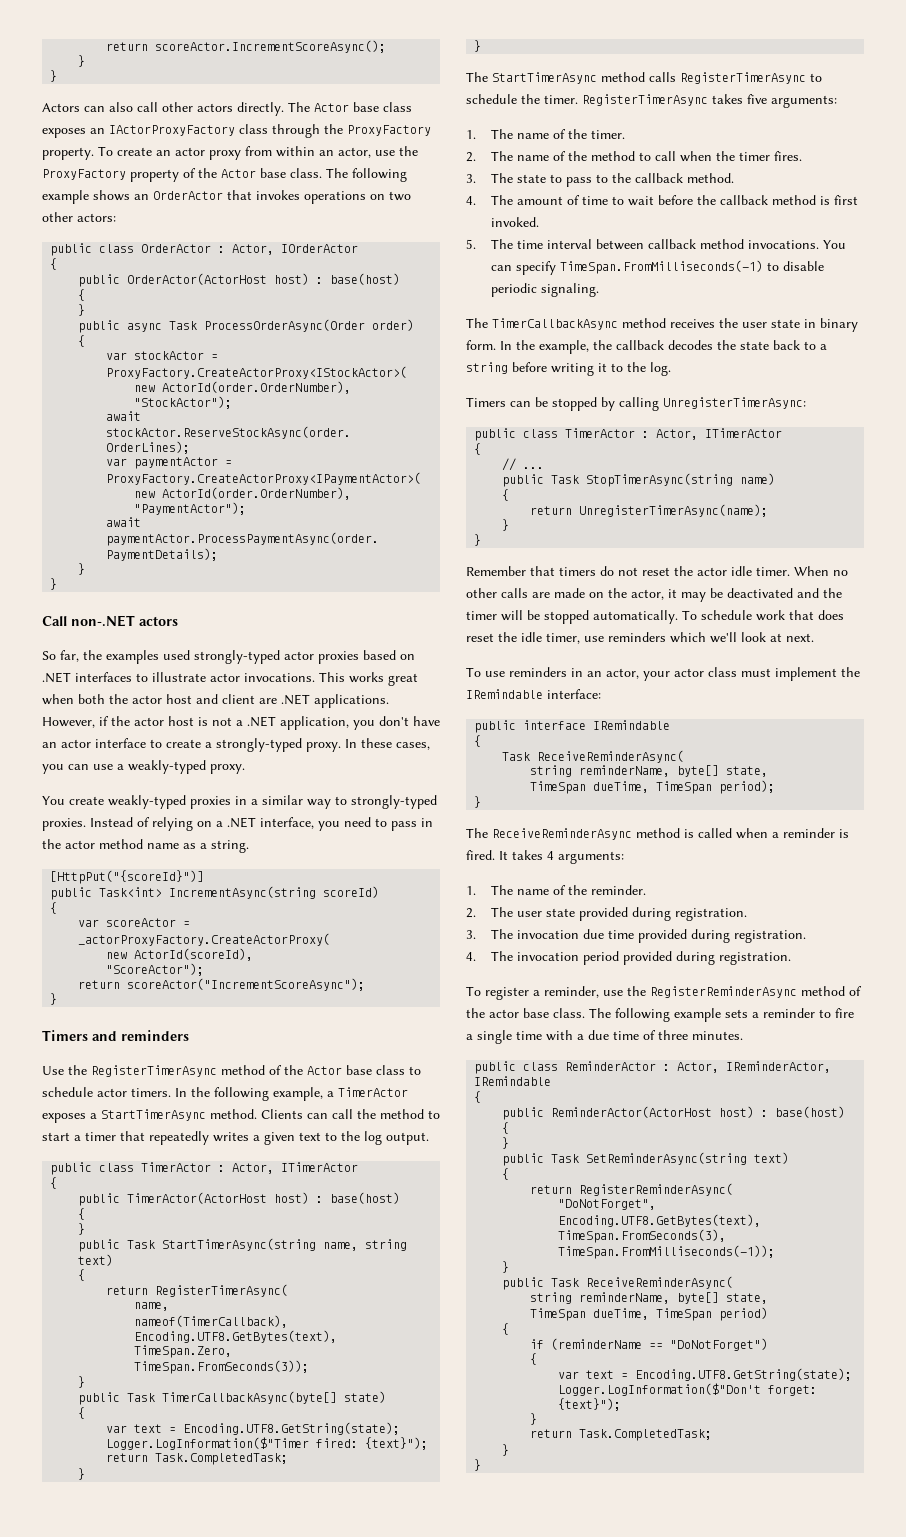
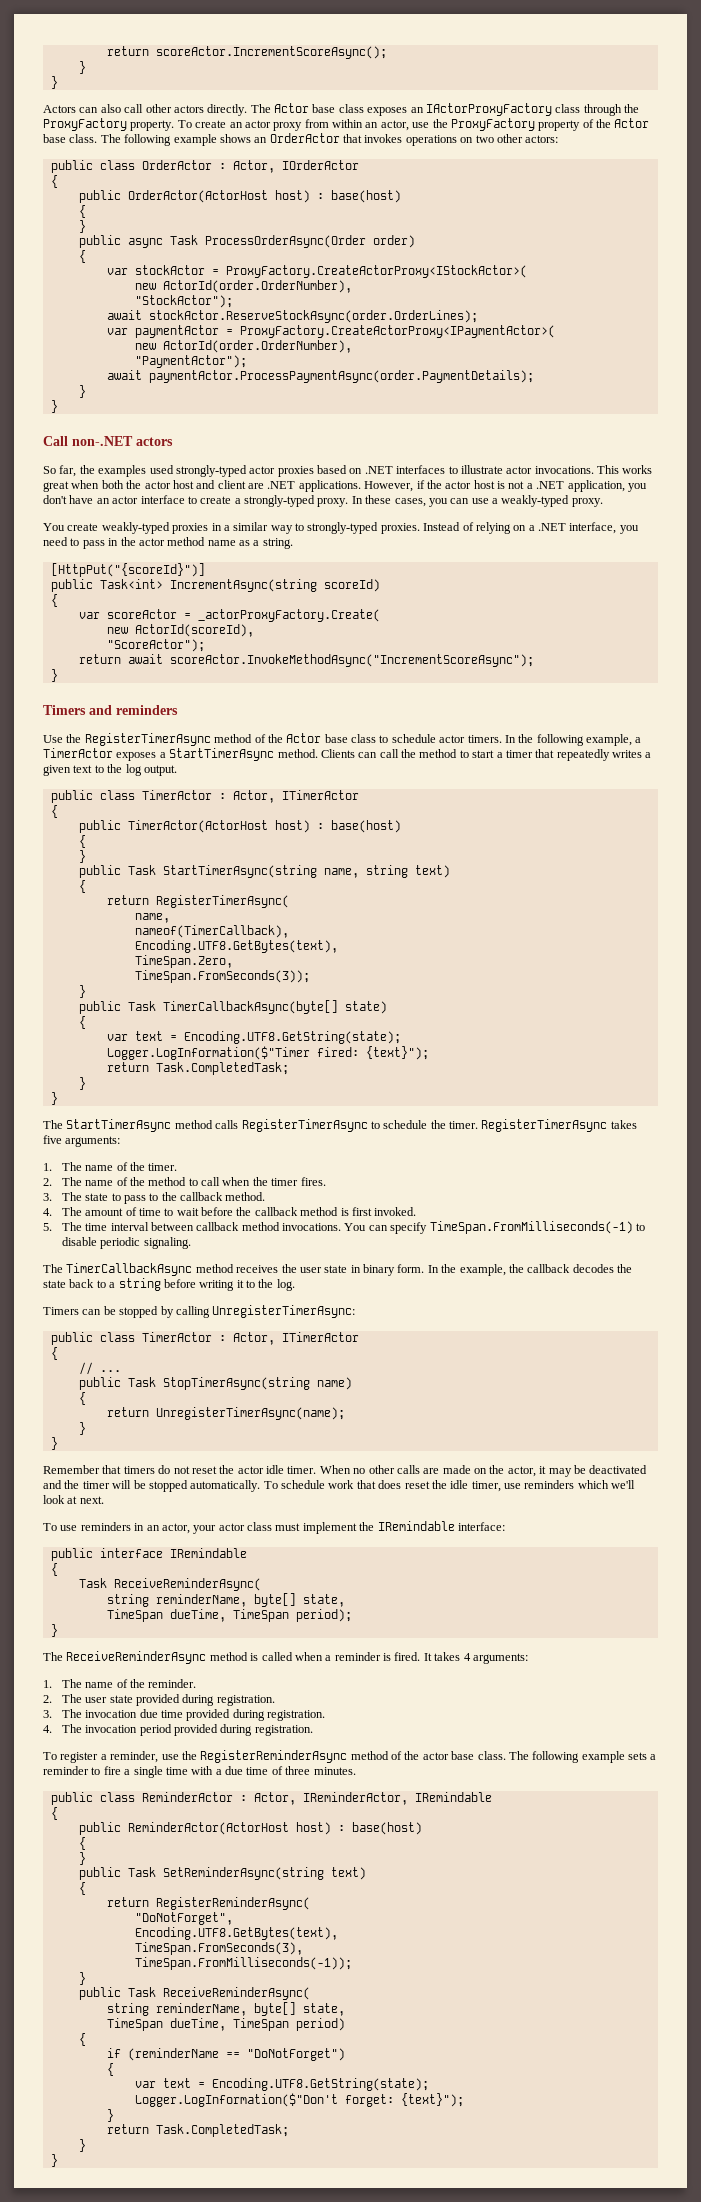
[78,933,331,946] _actorProxyFactory.CreateActorProxy( -> [197,609,380,622] _actorProxyFactory.Create(
[127,978,366,991] scoreActor("IncrementScoreAsync"); -> [127,654,534,667] await scoreActor.InvokeMethodAsync("IncrementScoreAsync");

